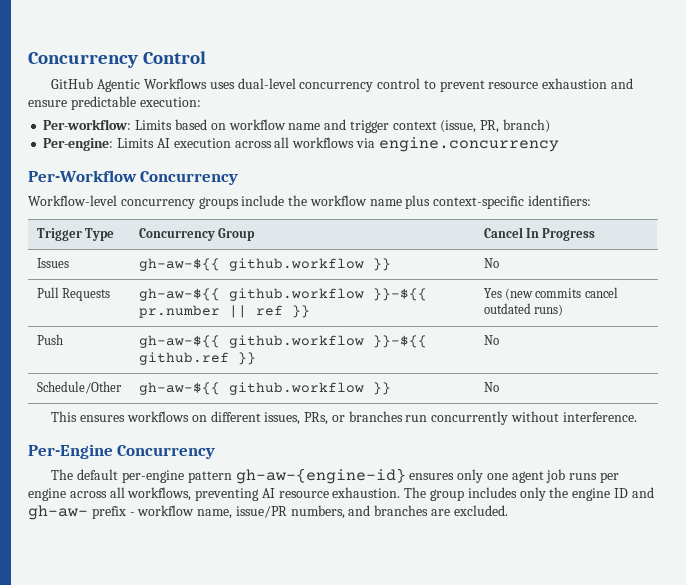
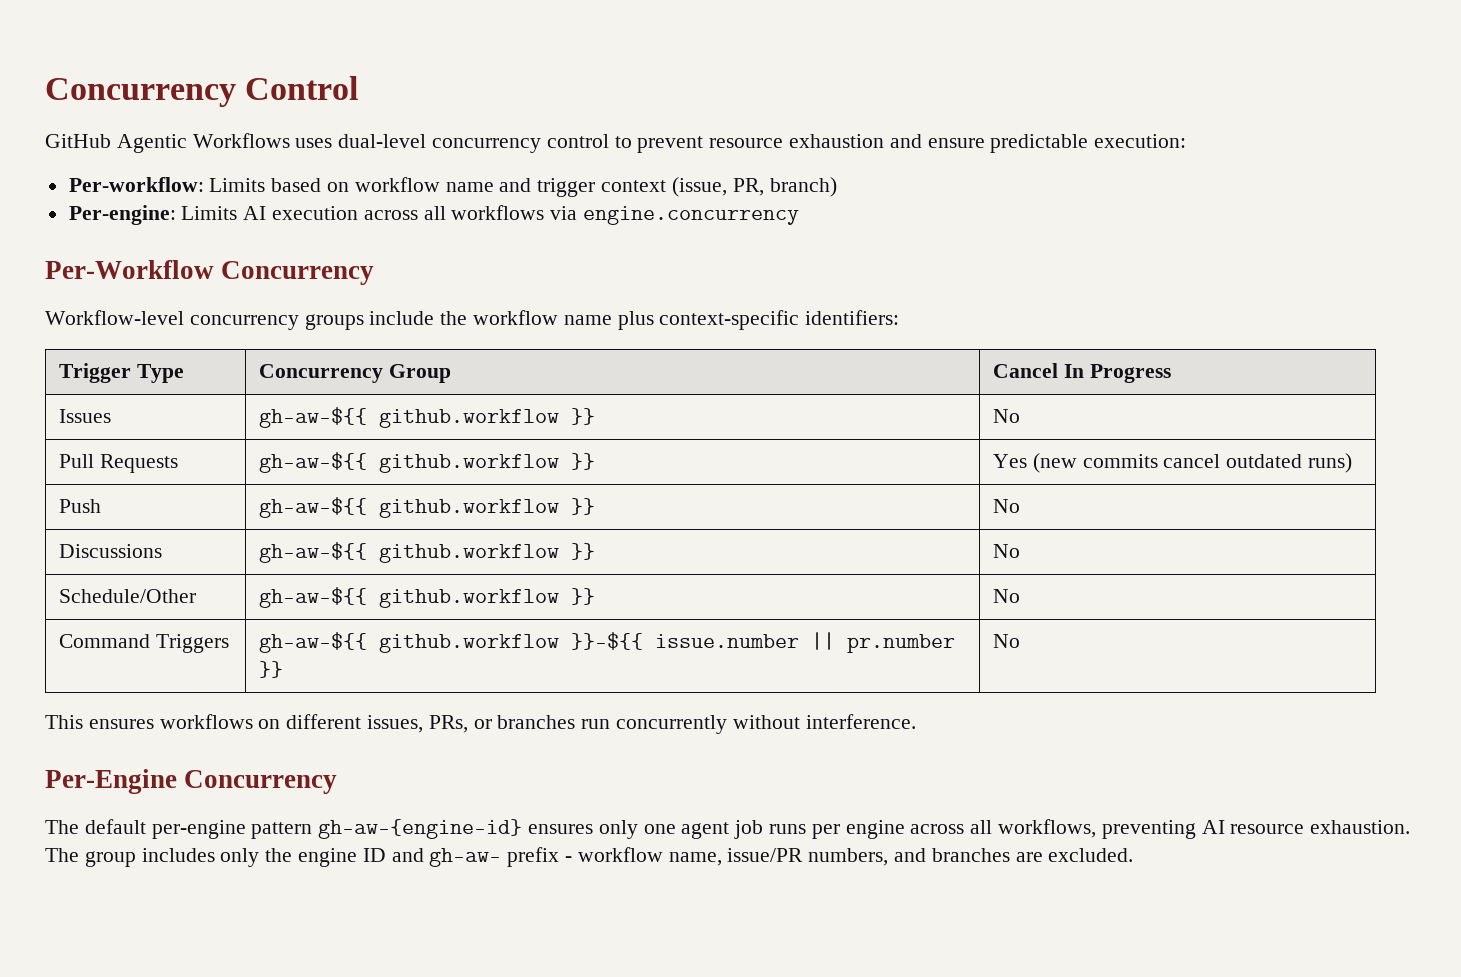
[372,288,427,301] [138,305,283,318] }}-${{ pr.number || ref -> (559, 463) none
[372,335,427,348] [138,352,229,365] }}-${{ github.ref -> [570,498,595,515] [992,499,1020,513] [58,544,162,558] [258,542,559,563] }} | No // Discussions | gh-aw-${{ github.workflow
(499, 387) none -> [58,634,229,653] [258,632,955,653] [258,661,283,678] [992,634,1020,648] // Command Triggers | gh-aw-${{ github.workflow }}-${{ issue.number || pr.number }} | No

